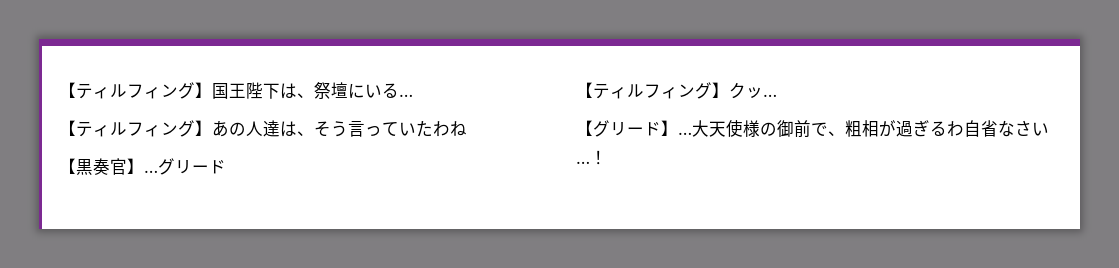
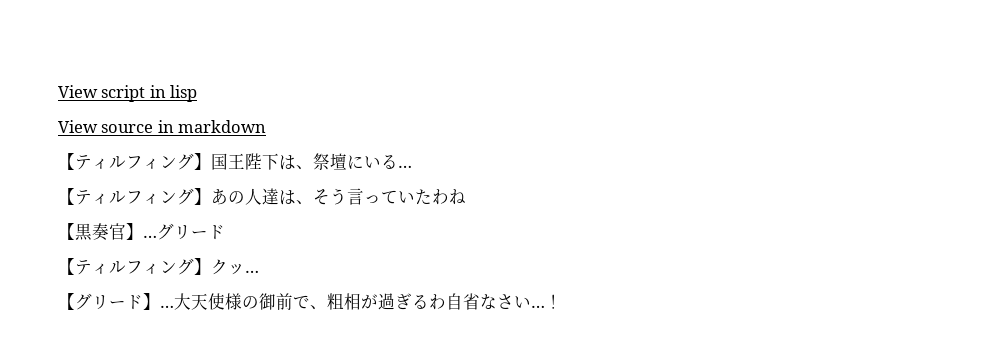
(59, 90) none -> [58,85,198,102] [58,120,267,133] View script in lisp // View source in markdown //

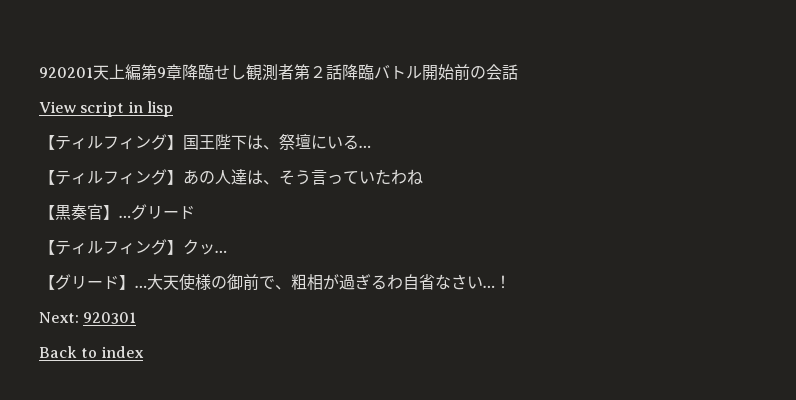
(58, 91) none -> [39,64,518,81] 920201天上編第9章降臨せし観測者第２話降臨バトル開始前の会話 //
[58,120,267,133] // View source in markdown -> (173, 109) none
(562, 301) none -> [39,312,137,324] [39,346,144,358] // Next: 920301 // Back to index

